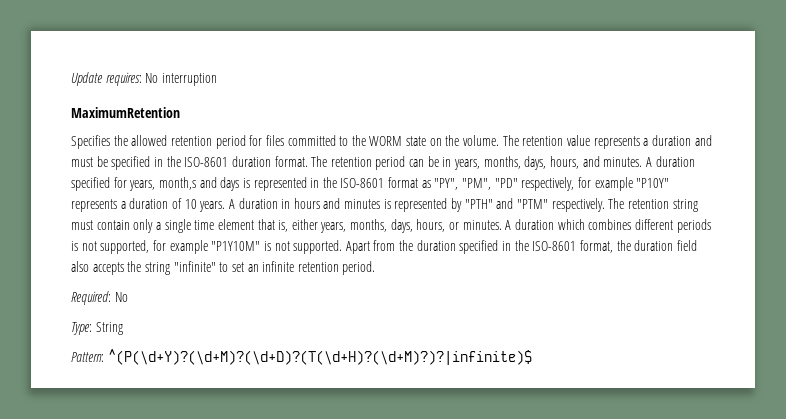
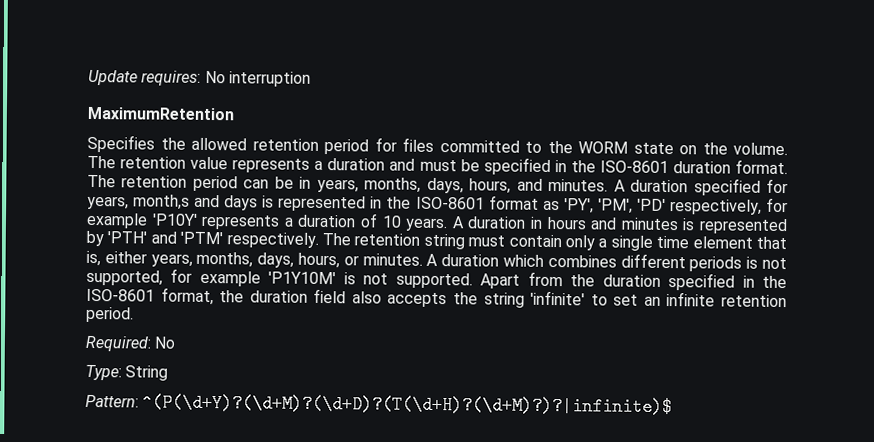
[434,178,518,190] "PY", "PM", "PD" -> [563,198,666,214] 'PY', 'PM', 'PD'
[636,178,670,188] "P10Y" -> [151,213,198,226] 'P10Y'
[464,198,548,209] "PTH" and "PTM" -> [107,231,224,245] 'PTH' and 'PTM'
[211,241,261,251] "P1Y10M" -> [268,271,337,285] 'P1Y10M'
[173,261,216,272] "infinite" -> [530,290,586,306] 'infinite'

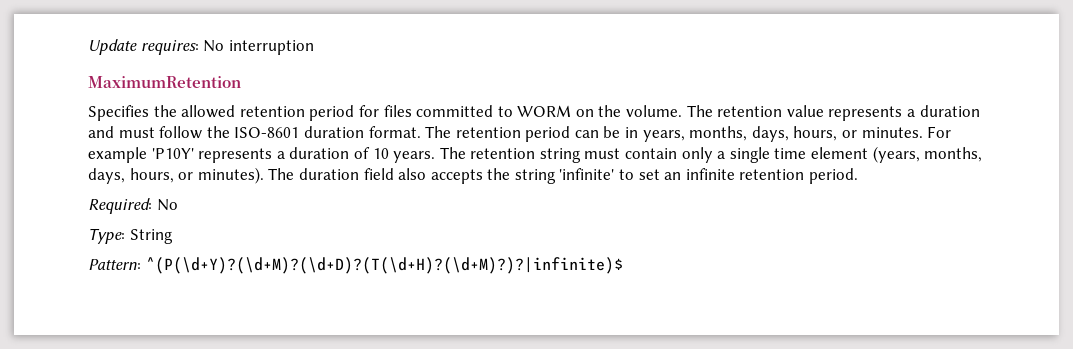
[547,140,674,155] the WORM state -> [517,105,572,117] WORM
[460,157,567,175] be specified in -> [159,126,203,139] follow
[516,178,789,196] [87,194,789,215] and minutes. A duration specified for years, month,s and days is represented in the ISO-8601 format as 'PY', 'PM', 'PD' respectively, for -> [842,126,952,138] or minutes. For
[451,216,789,235] [86,230,319,248] A duration in hours and minutes is represented by 'PTH' and 'PTM' respectively. -> (436, 157) none
[755,236,787,250] [86,250,787,272] [86,268,787,291] [86,287,245,306] that is, either years, months, days, hours, or minutes. A duration which combines different periods is not supported, for example 'P1Y10M' is not supported. Apart from the duration specified in the ISO-8601 format, the -> [872,146,983,163] [88,167,295,184] (years, months, days, hours, or minutes). The

